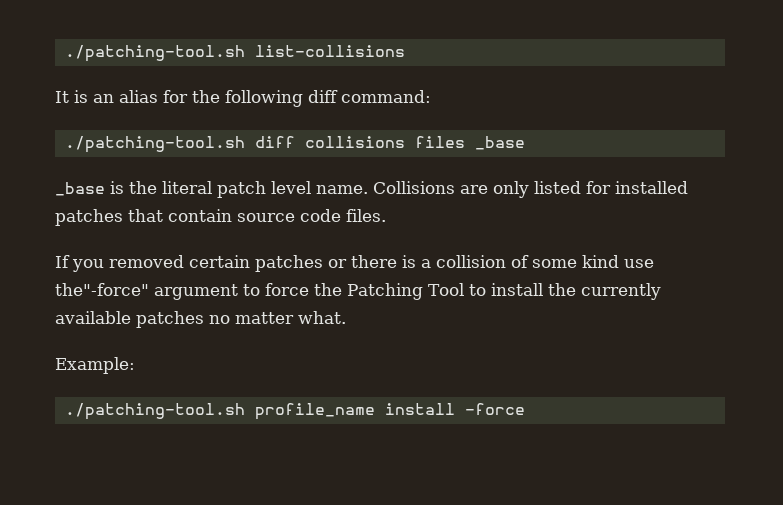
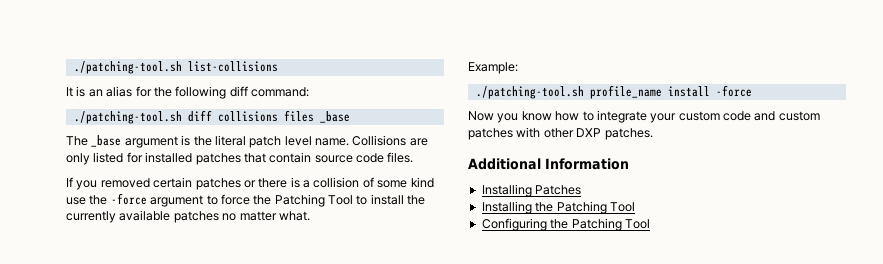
[55,182,105,196] _base -> [66,135,178,148] The _base argument
[55,283,149,296] the"-force" -> [89,193,147,205] the -force
(525, 409) none -> [468,110,820,123] [468,127,653,140] [468,158,629,170] [481,184,582,197] [481,201,635,214] [481,218,650,231] // Now you know how to integrate your custom code and custom patches with other DXP patches. // Additional Information // Installing Patches // Installing the Patching Tool // Configuring the Patching Tool

